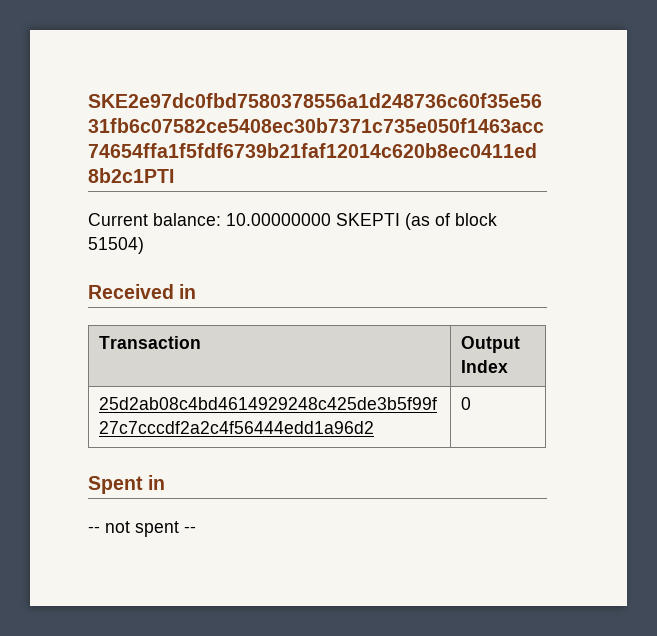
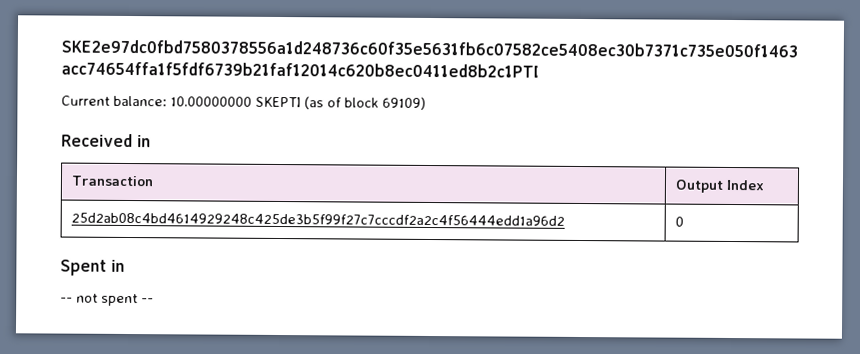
[88,237,144,254] 51504) -> [382,96,426,110] 69109)

